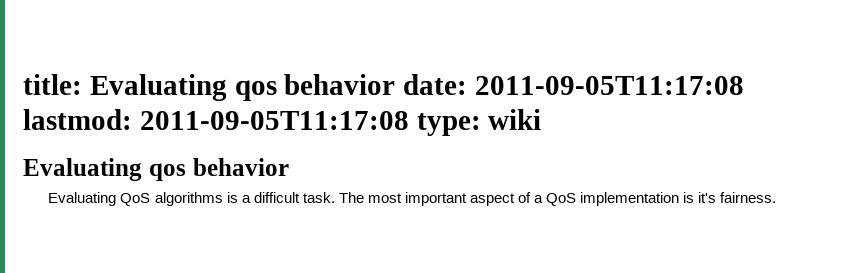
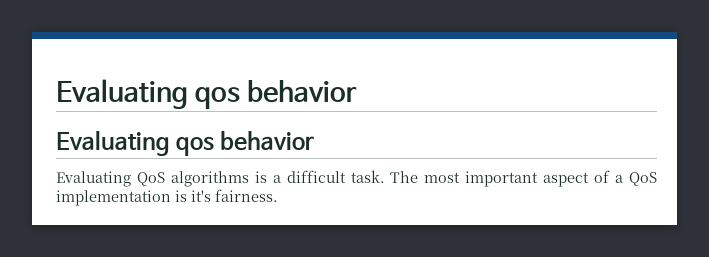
[23,74,745,101] [23,109,542,136] title: Evaluating qos behavior date: 2011-09-05T11:17:08 lastmod: 2011-09-05T11:17:08 type: wiki -> [56,79,358,109] Evaluating qos behavior

